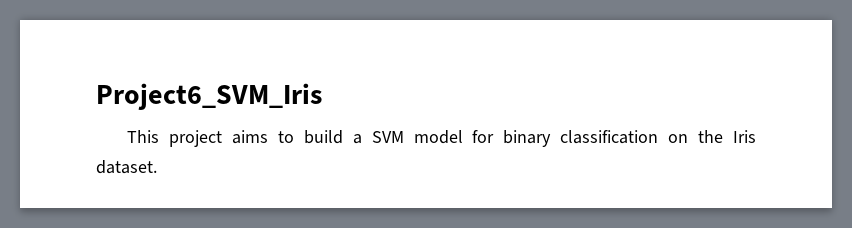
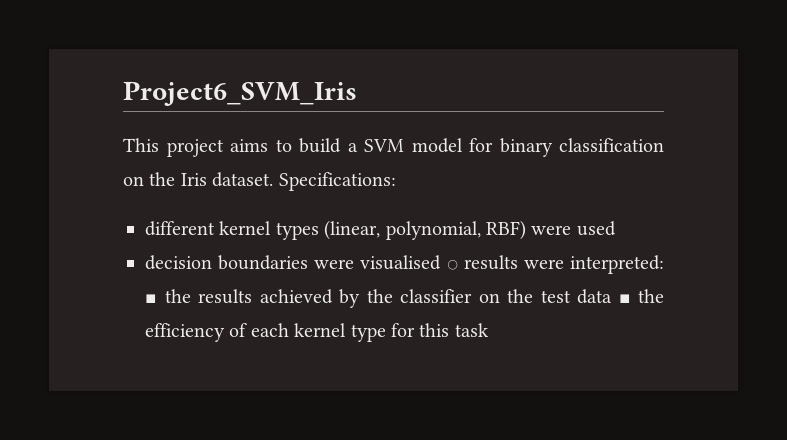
(157, 167) none -> [278,172,396,191] [145,220,616,240] [145,255,665,274] [145,289,664,308] [145,323,489,342] Specifications: // different kernel types (linear, polynomial, RBF) were used // decision boundaries were visualised ○ results were interpreted: ■ the results achieved by the classifier on the test data ■ the efficiency of each kernel type for this task

